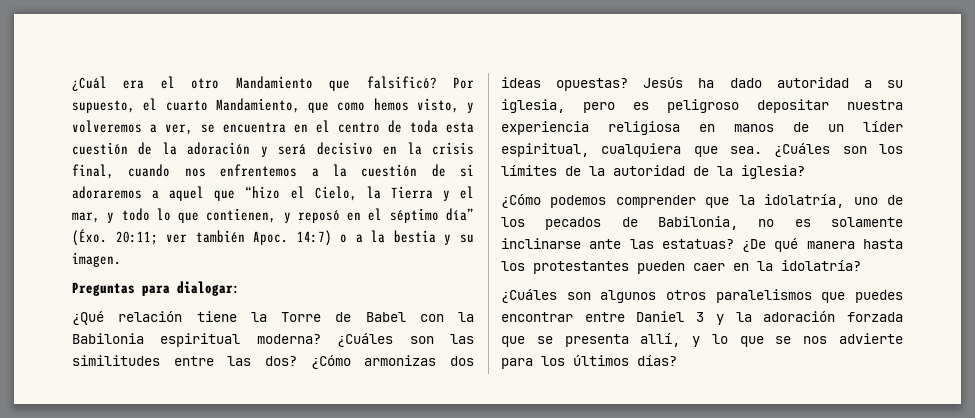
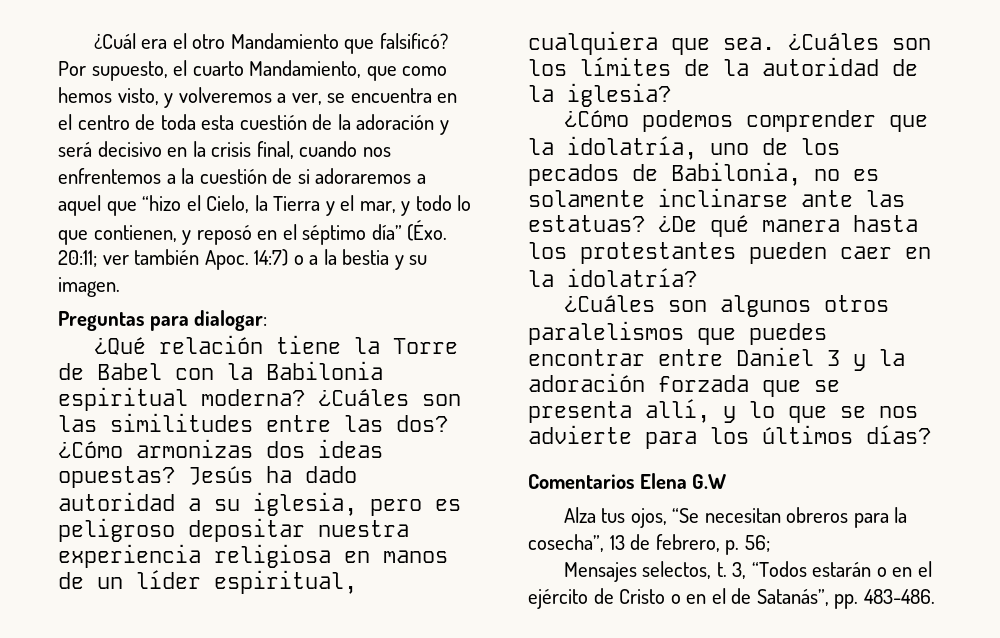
(677, 360) none -> [528,473,727,489] [563,507,908,528] [528,534,770,555] [563,561,932,582] [528,588,935,609] // Comentarios Elena G.W // Alza tus ojos, “Se necesitan obreros para la cosecha”, 13 de febrero, p. 56; // Mensajes selectos, t. 3, “Todos estarán o en el ejército de Cristo o en el de Satanás”, pp. 483-486.

